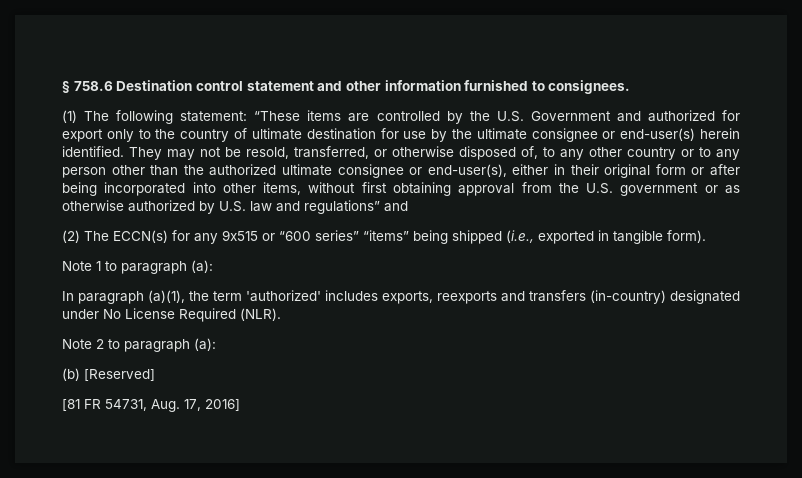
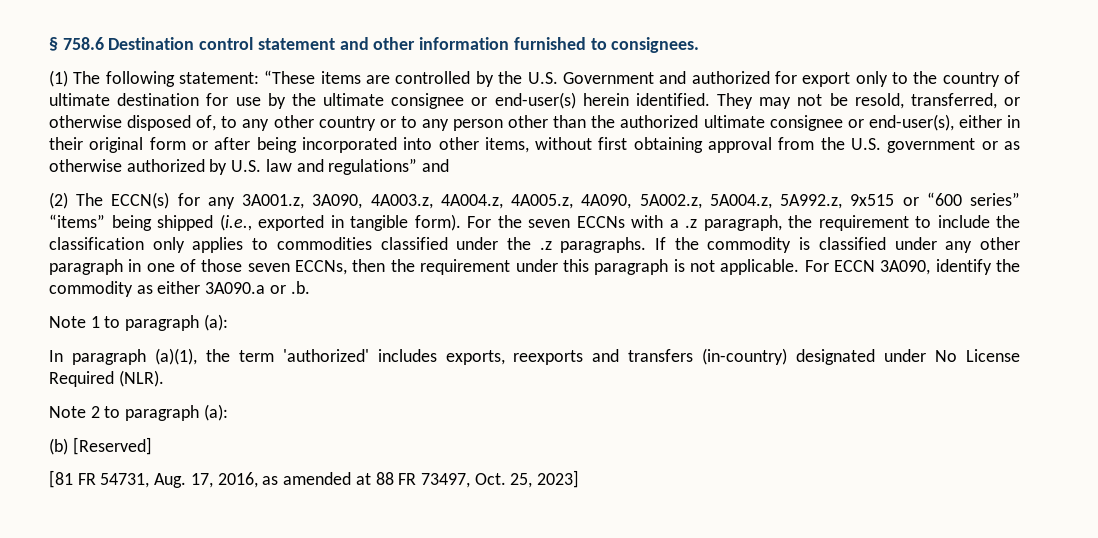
(218, 238) none -> [242,194,843,209] 3A001.z, 3A090, 4A003.z, 4A004.z, 4A005.z, 4A090, 5A002.z, 5A004.z, 5A992.z,
(706, 236) none -> [467,215,1020,231] [49,237,1021,253] [49,259,1021,275] [49,281,310,297] For the seven ECCNs with a .z paragraph, the requirement to include the classification only applies to commodities classified under the .z paragraphs. If the commodity is classified under any other paragraph in one of those seven ECCNs, then the requirement under this paragraph is not applicable. For ECCN 3A090, identify the commodity as either 3A090.a or .b.
[205,399,240,411] 2016] -> [217,470,580,488] 2016, as amended at 88 FR 73497, Oct. 25, 2023]

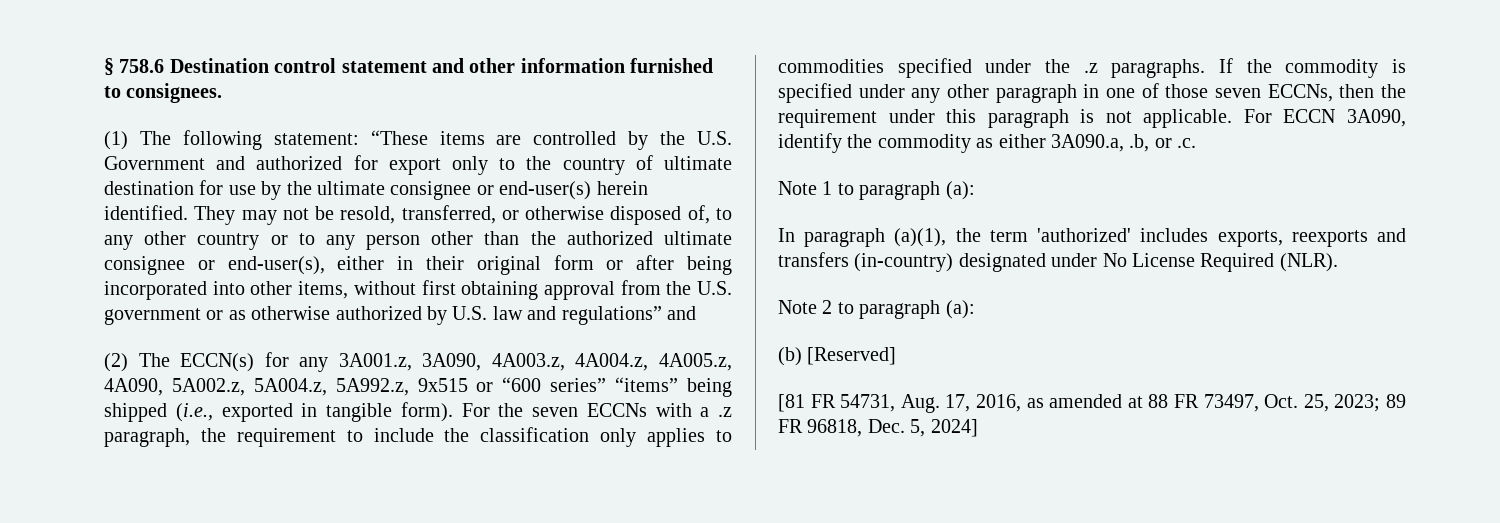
[380,237,448,250] classified -> [897,58,972,78] specified
[818,237,886,250] classified -> [778,83,852,103] specified
[205,281,310,294] 3A090.a or .b. -> [1051,134,1197,152] 3A090.a, .b, or .c.
[537,470,580,488] 2023] -> [1334,394,1407,412] [778,419,978,437] 2023; 89 FR 96818, Dec. 5, 2024]

